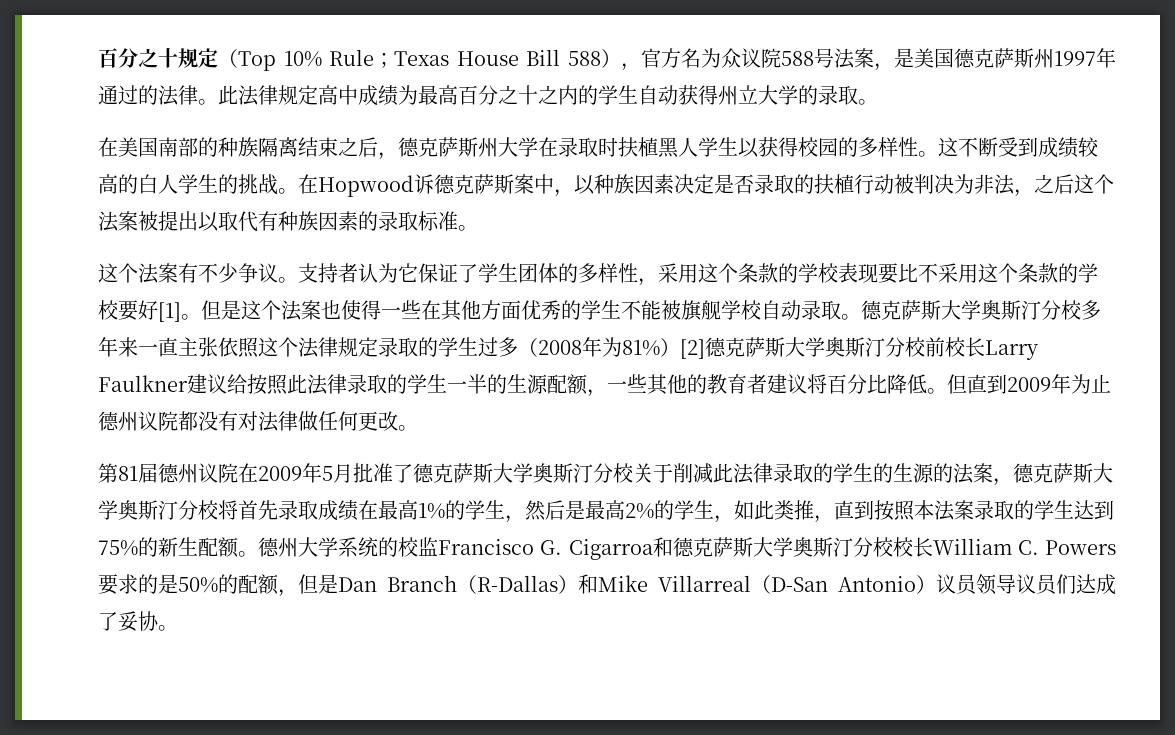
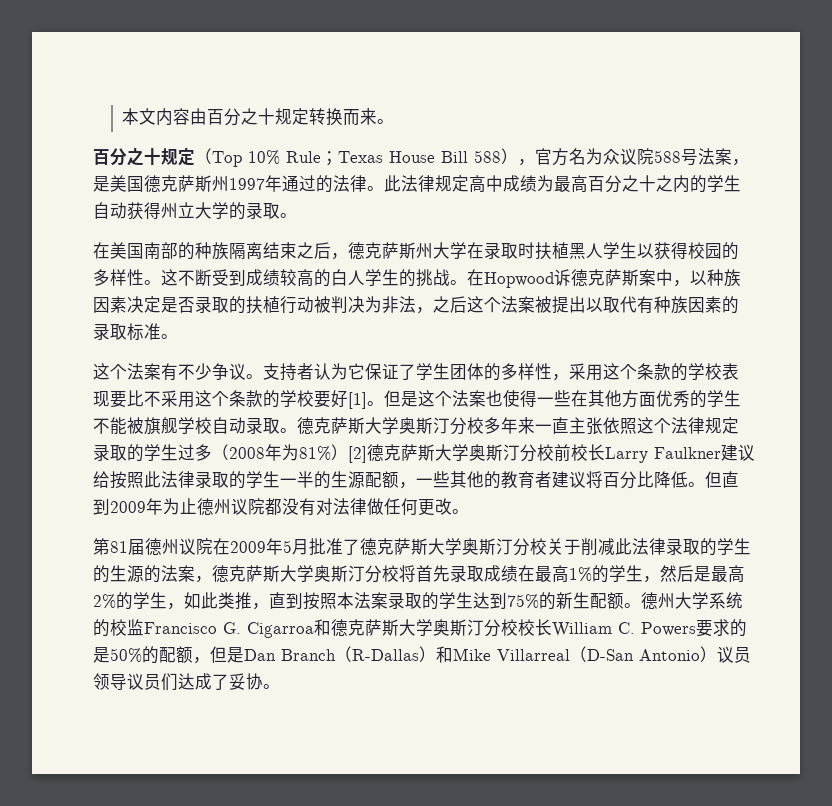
(98, 58) none -> [122,108,395,126] 本文内容由百分之十规定转换而来。 //

